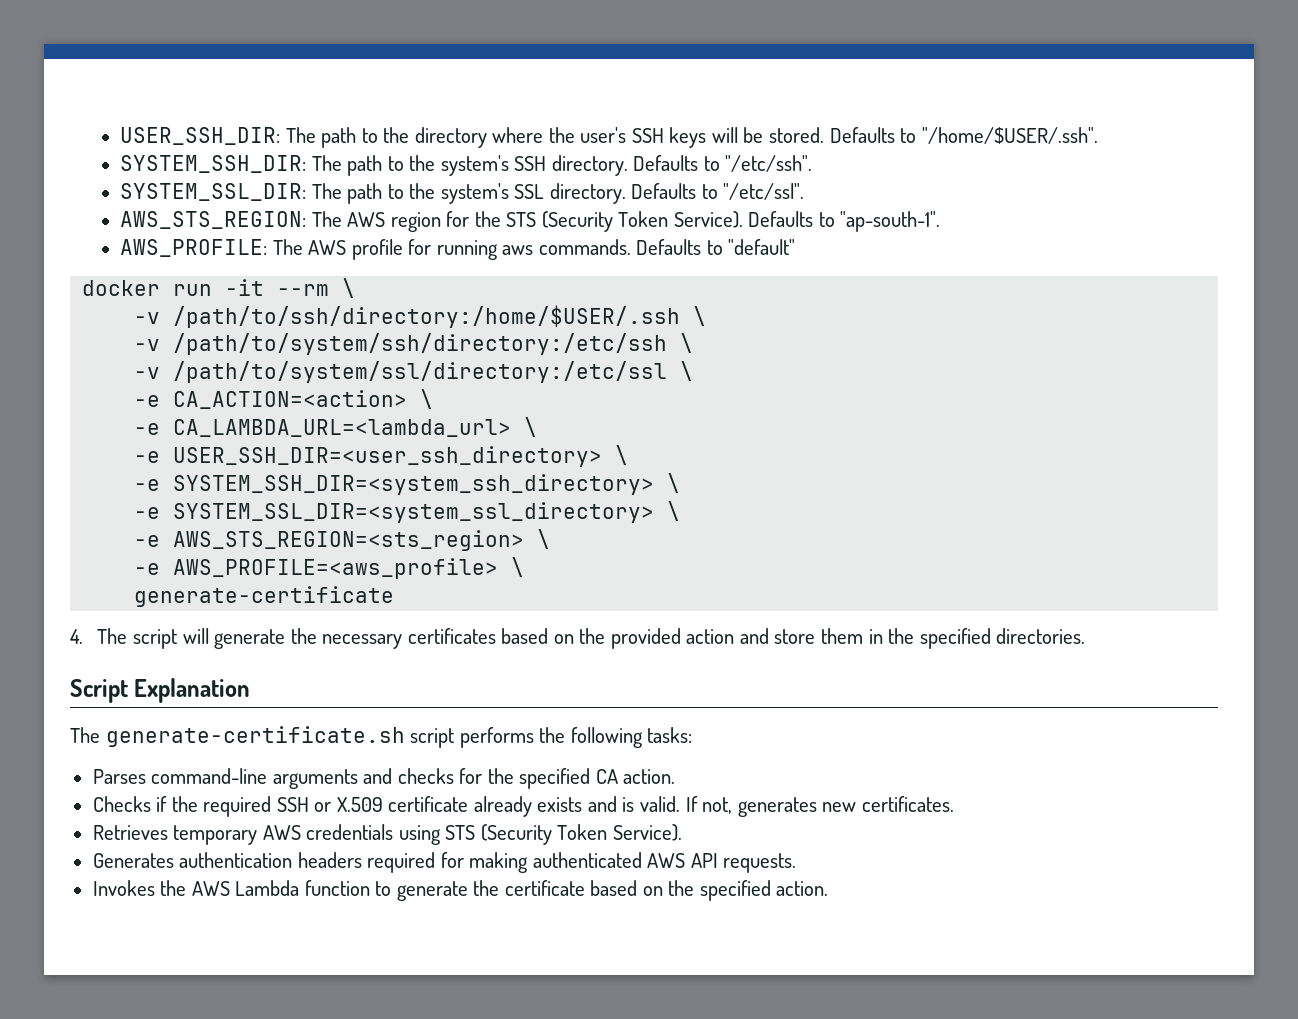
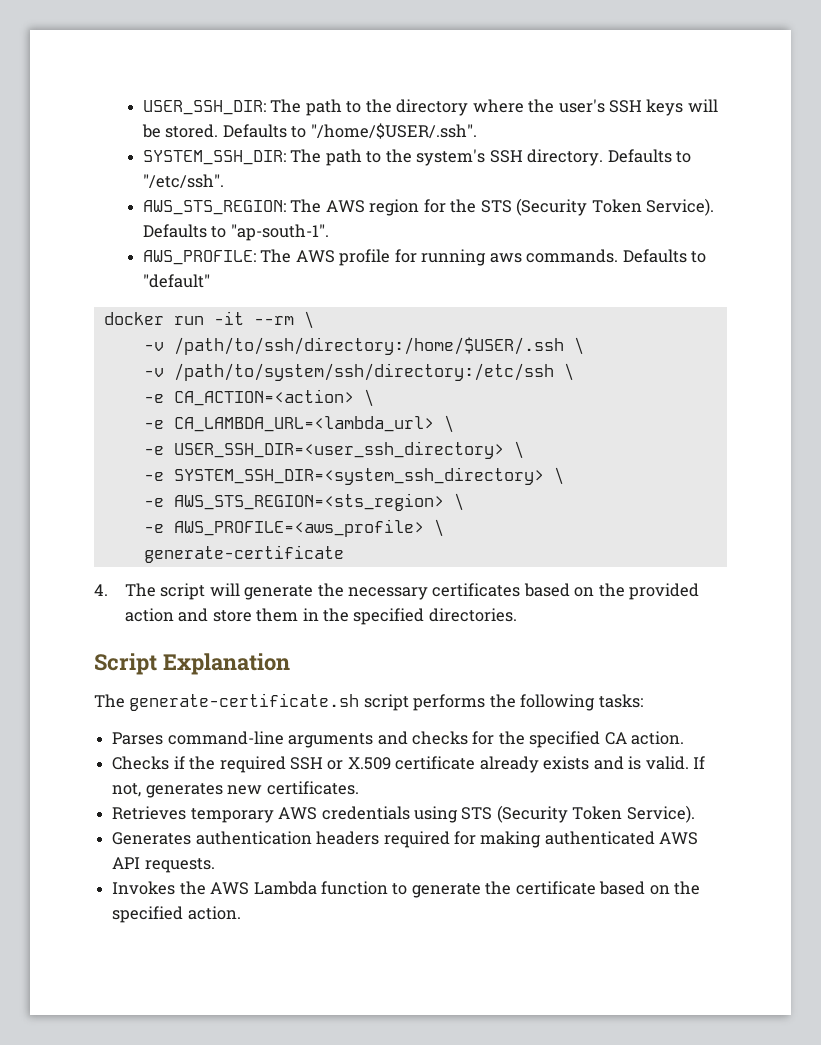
[120,183,805,204] // SYSTEM_SSL_DIR: The path to the system's SSL directory. Defaults to "/etc/ssl". -> (224, 181) none
[134,361,694,383] // -v /path/to/system/ssl/directory:/etc/ssl \ -> (574, 372) none
[134,501,681,523] // -e SYSTEM_SSL_DIR=<system_ssl_directory> \ -> (564, 476) none

